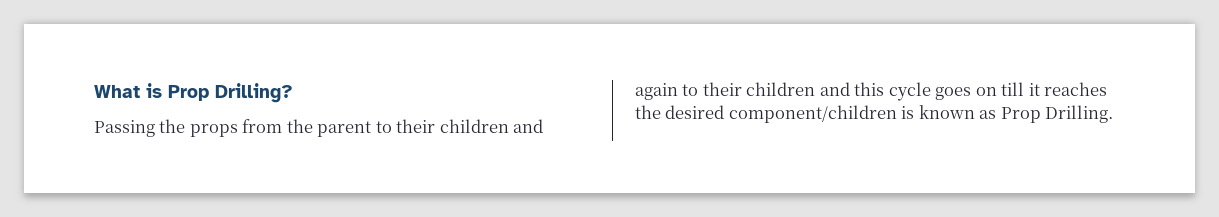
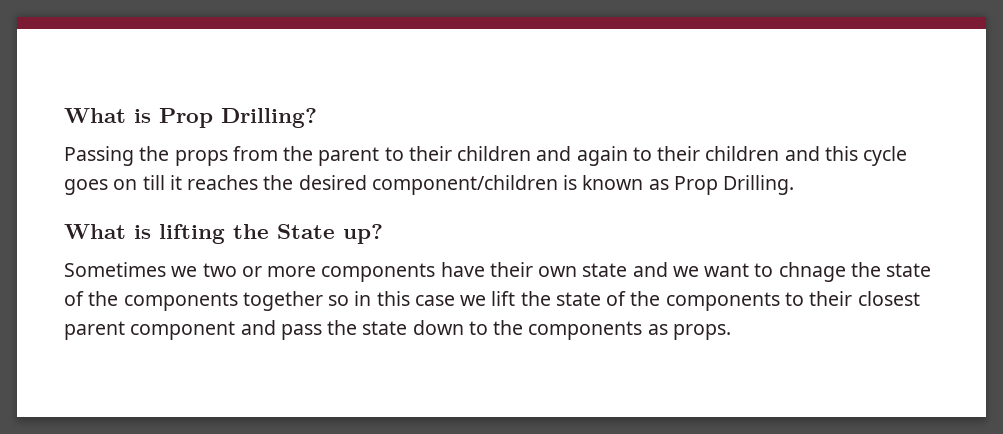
(1114, 114) none -> [64,224,383,244] [64,262,932,282] [64,291,920,311] [64,320,731,340] // What is lifting the State up? // Sometimes we two or more components have their own state and we want to chnage the state of the components together so in this case we lift the state of the components to their closest parent component and pass the state down to the components as props.

